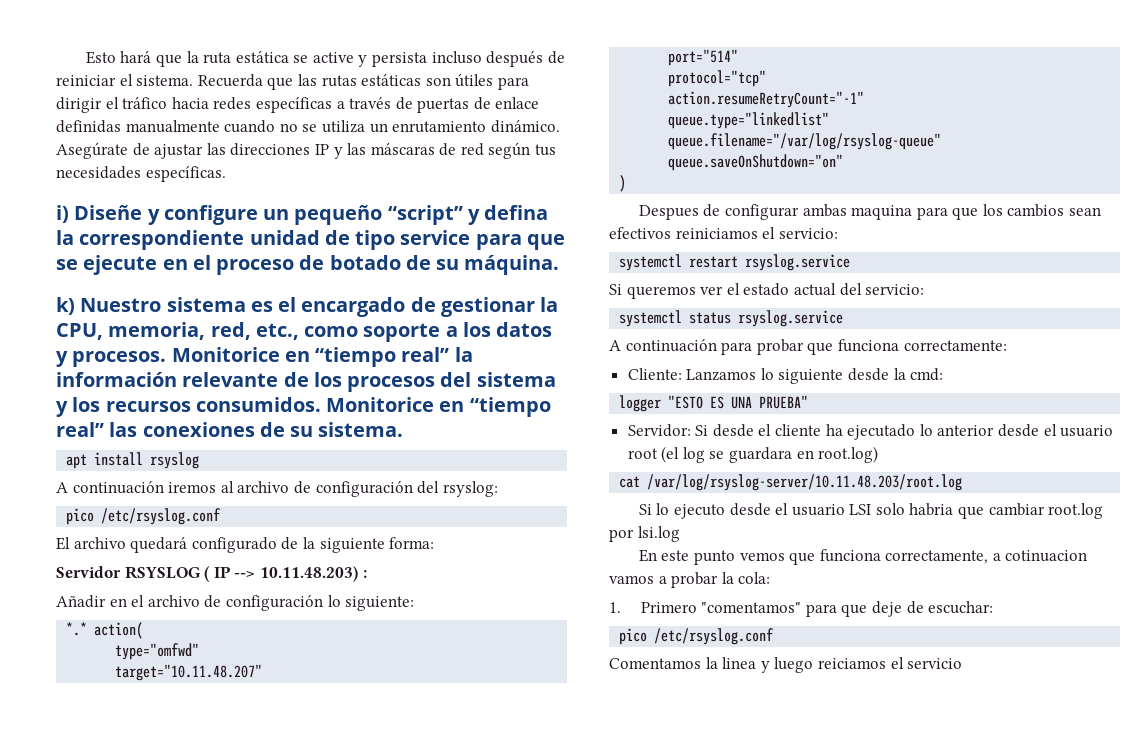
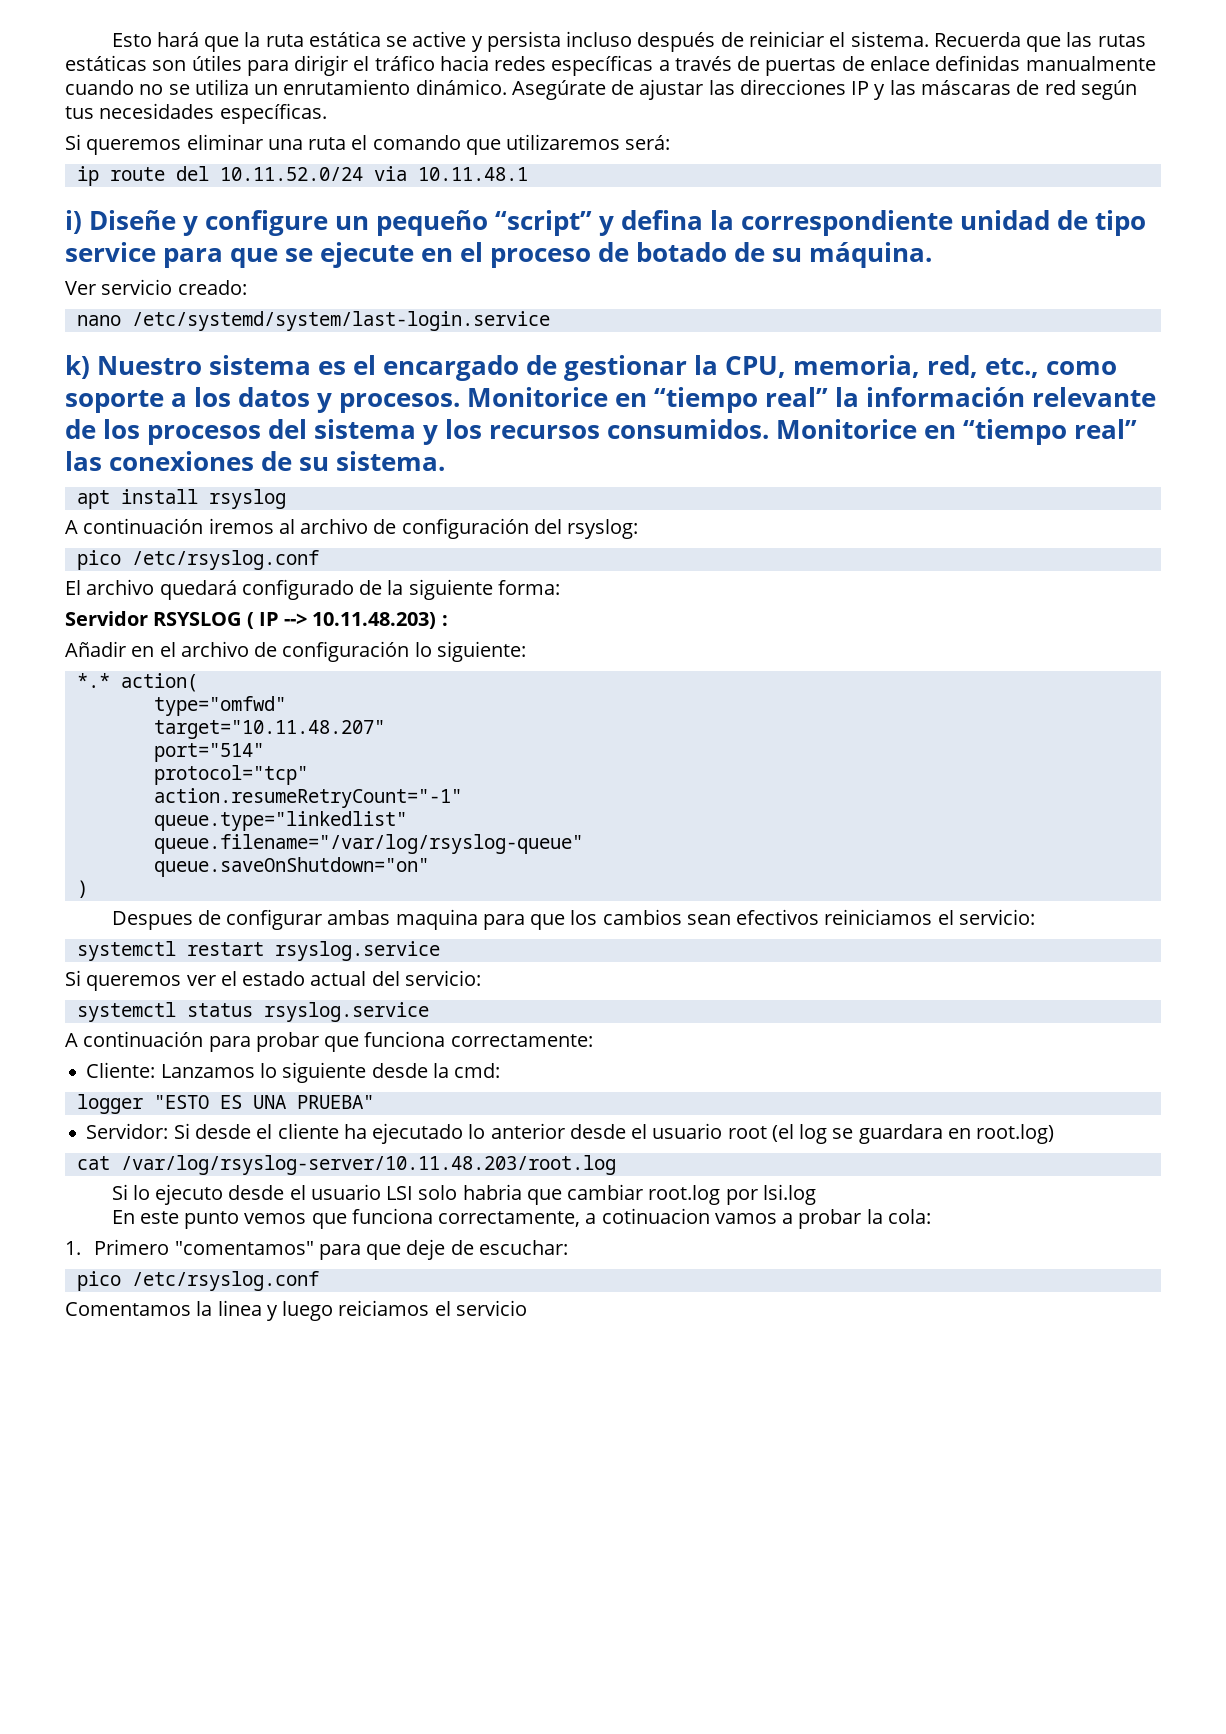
(226, 174) none -> [65,134,671,155] [76,166,528,186] // Si queremos eliminar una ruta el comando que utilizaremos será: // ip route del 10.11.52.0/24 via 10.11.48.1
(560, 265) none -> [65,279,247,295] [76,311,550,331] // Ver servicio creado: // nano /etc/systemd/system/last-login.service

